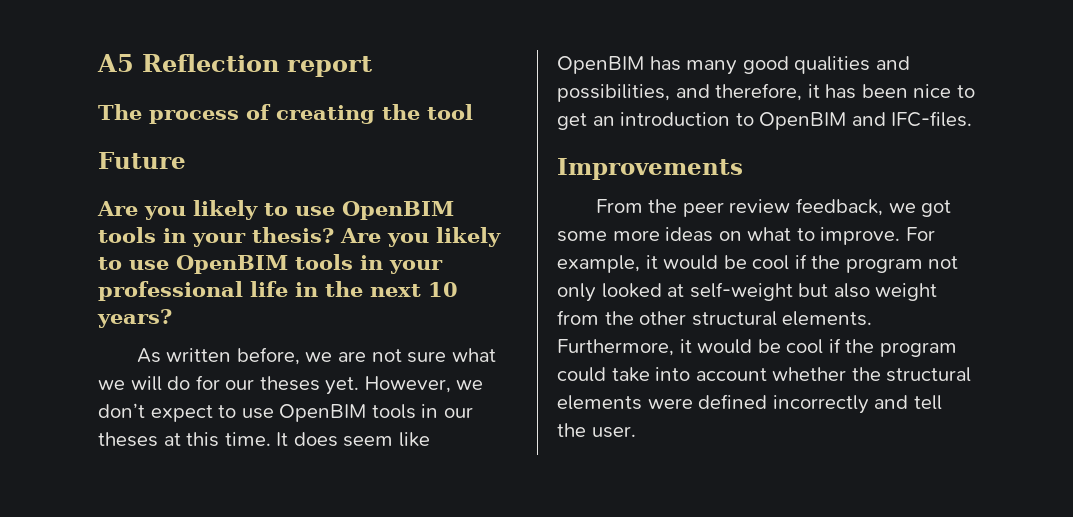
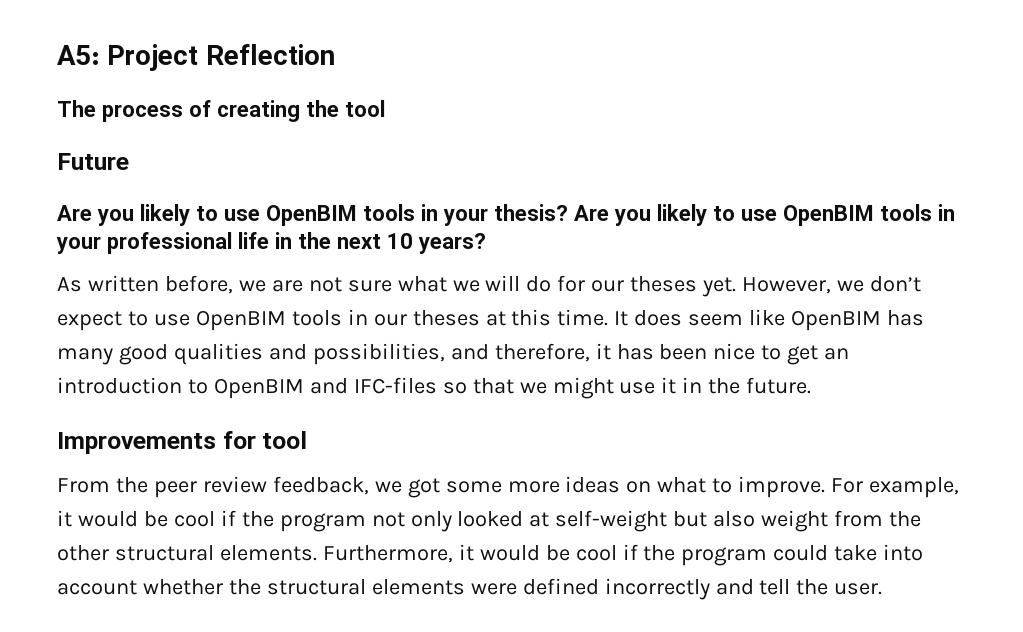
[97,54,134,72] A5 -> [57,44,199,71] A5: Project
[287,56,372,77] report -> (335, 54) none
[891,111,973,127] IFC-files. -> [353,377,812,399] IFC-files so that we might use it in the future.
(743, 169) none -> [222,431,308,449] for tool

